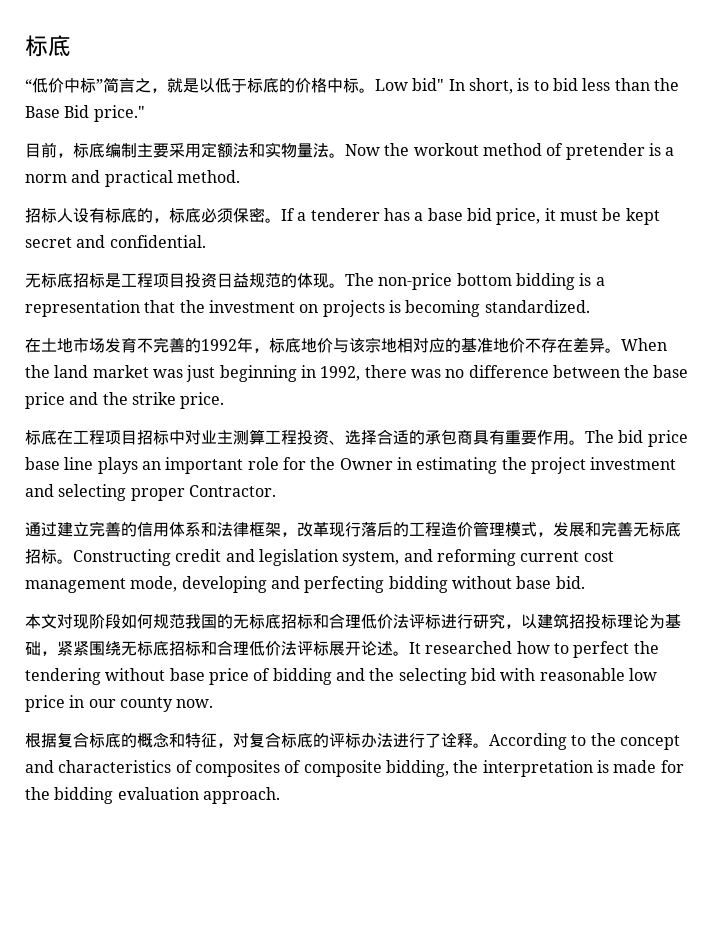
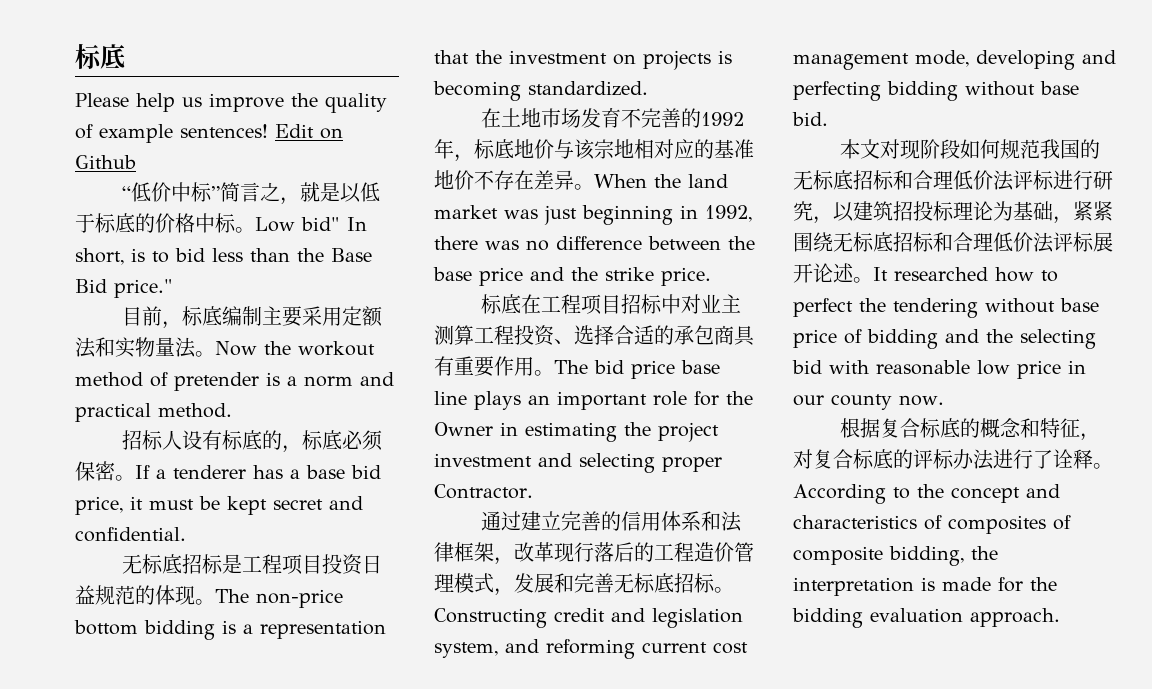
[25,35,71,57] 标底 -> [75,44,125,70] [75,93,387,113] [75,124,343,143] [75,155,136,169] 标底 // Please help us improve the quality of example sentences! Edit on Github

